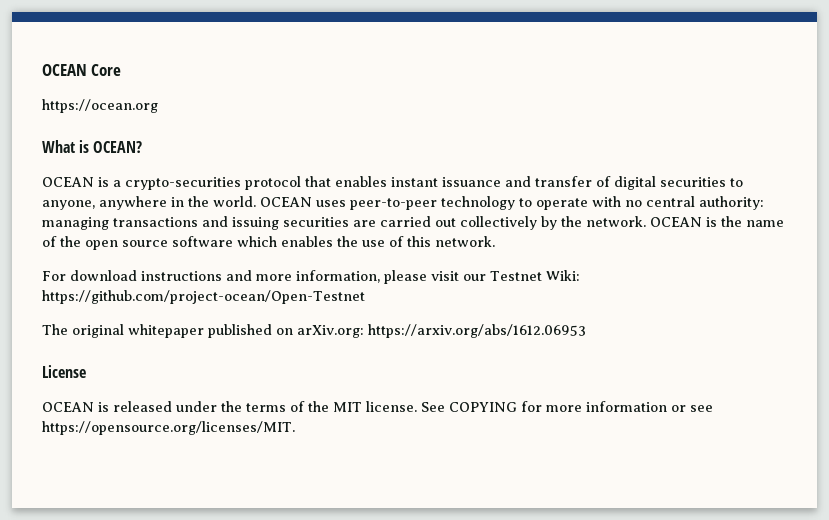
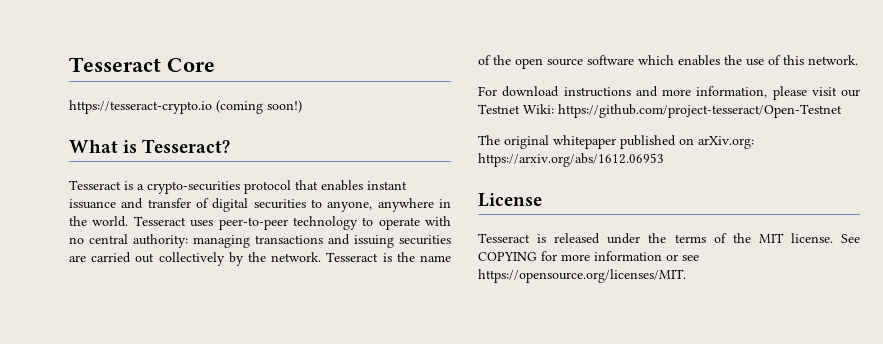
[42,64,87,76] OCEAN -> [69,57,161,72] Tesseract
[42,99,158,113] https://ocean.org -> [69,100,302,114] https://tesseract-crypto.io (coming soon!)
[93,141,143,153] [42,177,94,187] OCEAN? // OCEAN -> [142,139,231,153] [69,180,121,190] Tesseract? // Tesseract
[260,197,312,207] OCEAN -> [133,216,186,226] Tesseract
[650,217,702,227] OCEAN -> [326,252,379,262] Tesseract
[42,290,365,304] https://github.com/project-ocean/Open-Testnet -> [558,104,842,118] https://github.com/project-tesseract/Open-Testnet
[42,402,94,412] OCEAN -> [478,233,530,243] Tesseract

